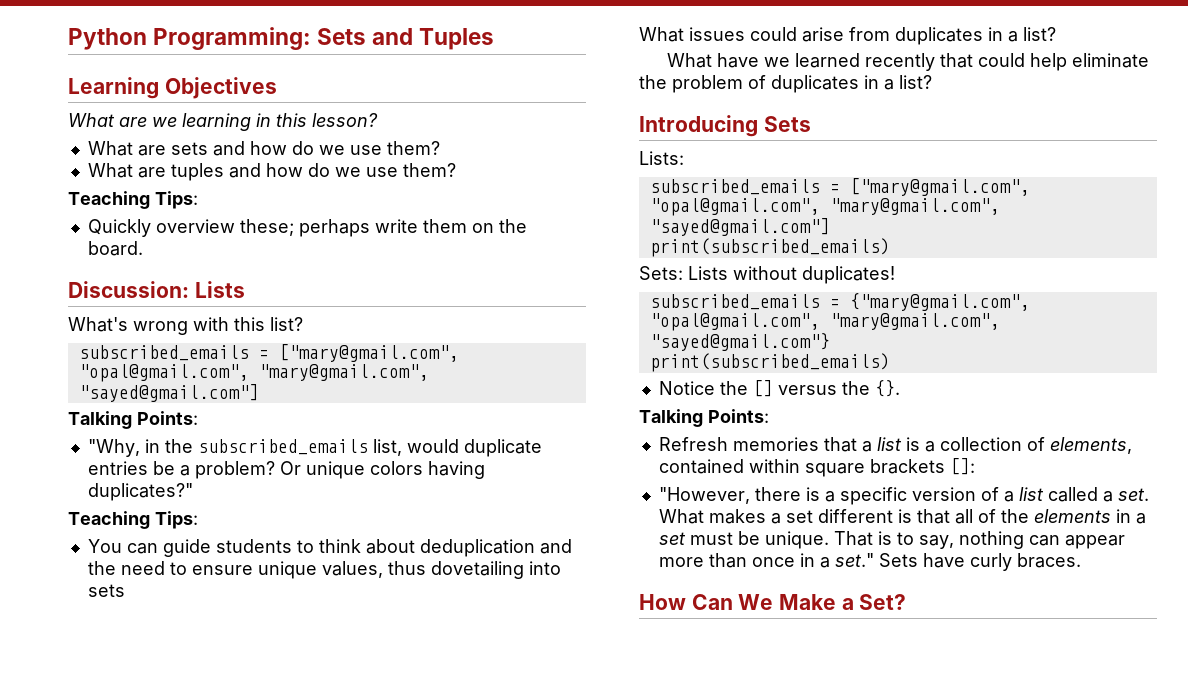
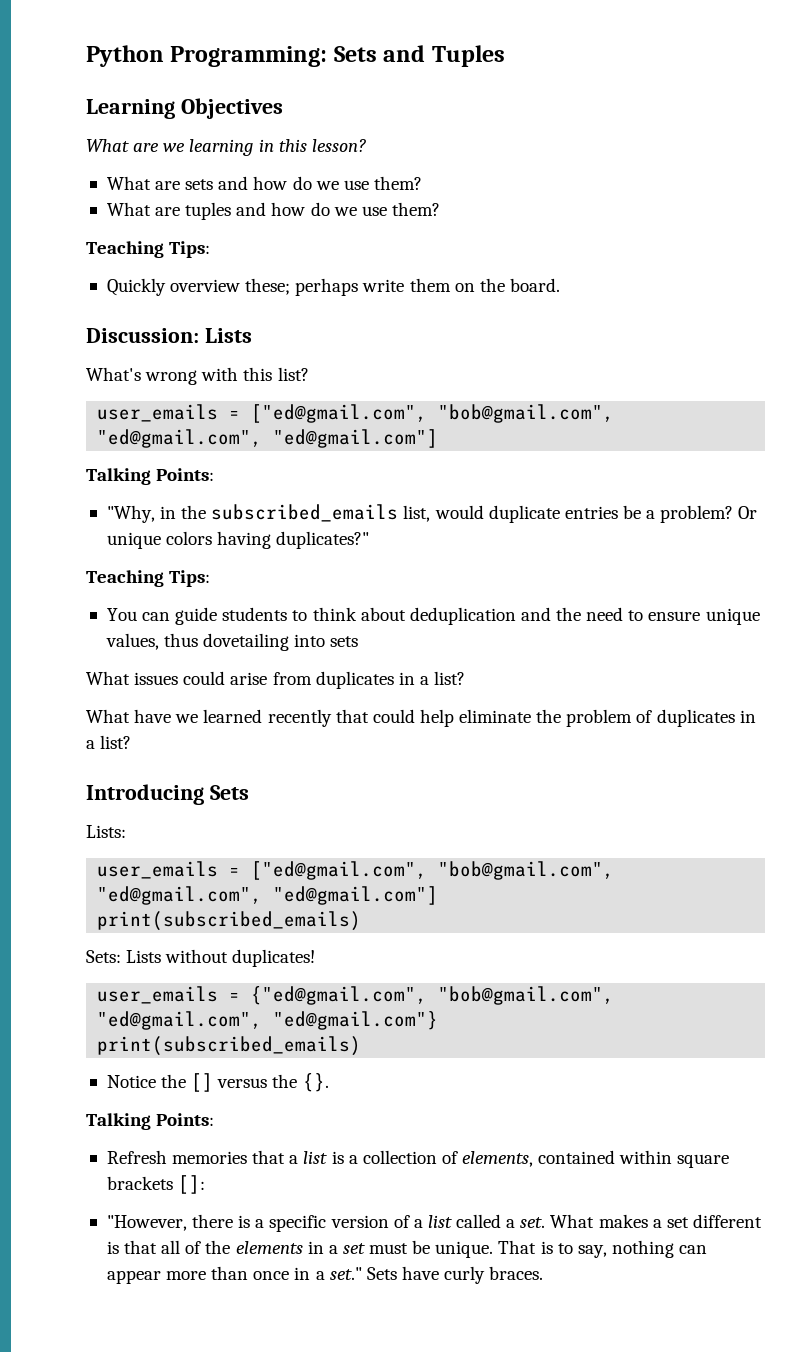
[78,344,459,362] [78,364,429,382] [78,384,259,402] subscribed_emails = ["mary@gmail.com", "opal@gmail.com", "mary@gmail.com", "sayed@gmail.com"] -> [97,404,615,423] [97,429,439,448] user_emails = ["ed@gmail.com", "bob@gmail.com", "ed@gmail.com", "ed@gmail.com"]
[649,178,1030,196] [649,198,1000,216] [649,218,830,236] subscribed_emails = ["mary@gmail.com", "opal@gmail.com", "mary@gmail.com", "sayed@gmail.com"] -> [97,861,615,880] [97,886,439,905] user_emails = ["ed@gmail.com", "bob@gmail.com", "ed@gmail.com", "ed@gmail.com"]
[649,293,1030,311] [649,313,1000,331] [649,333,830,351] subscribed_emails = {"mary@gmail.com", "opal@gmail.com", "mary@gmail.com", "sayed@gmail.com"} -> [97,986,615,1005] [97,1011,439,1030] user_emails = {"ed@gmail.com", "bob@gmail.com", "ed@gmail.com", "ed@gmail.com"}
[639,594,907,610] // How Can We Make a Set? -> (544, 1273) none

